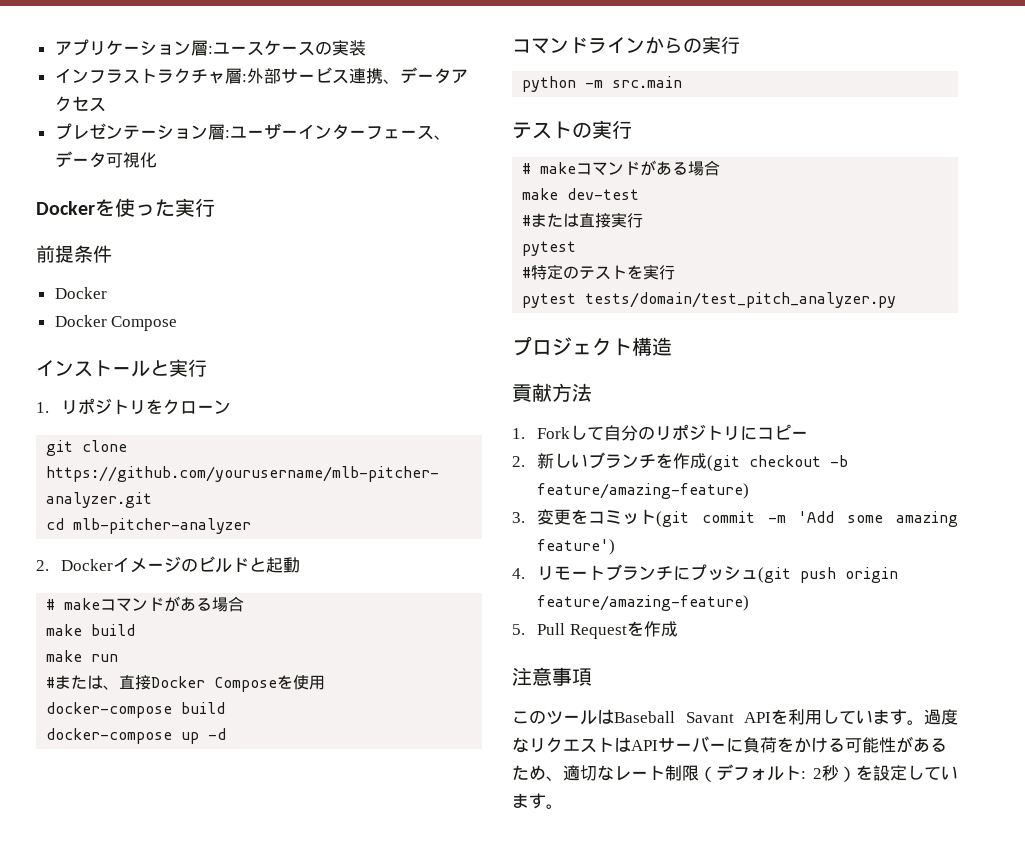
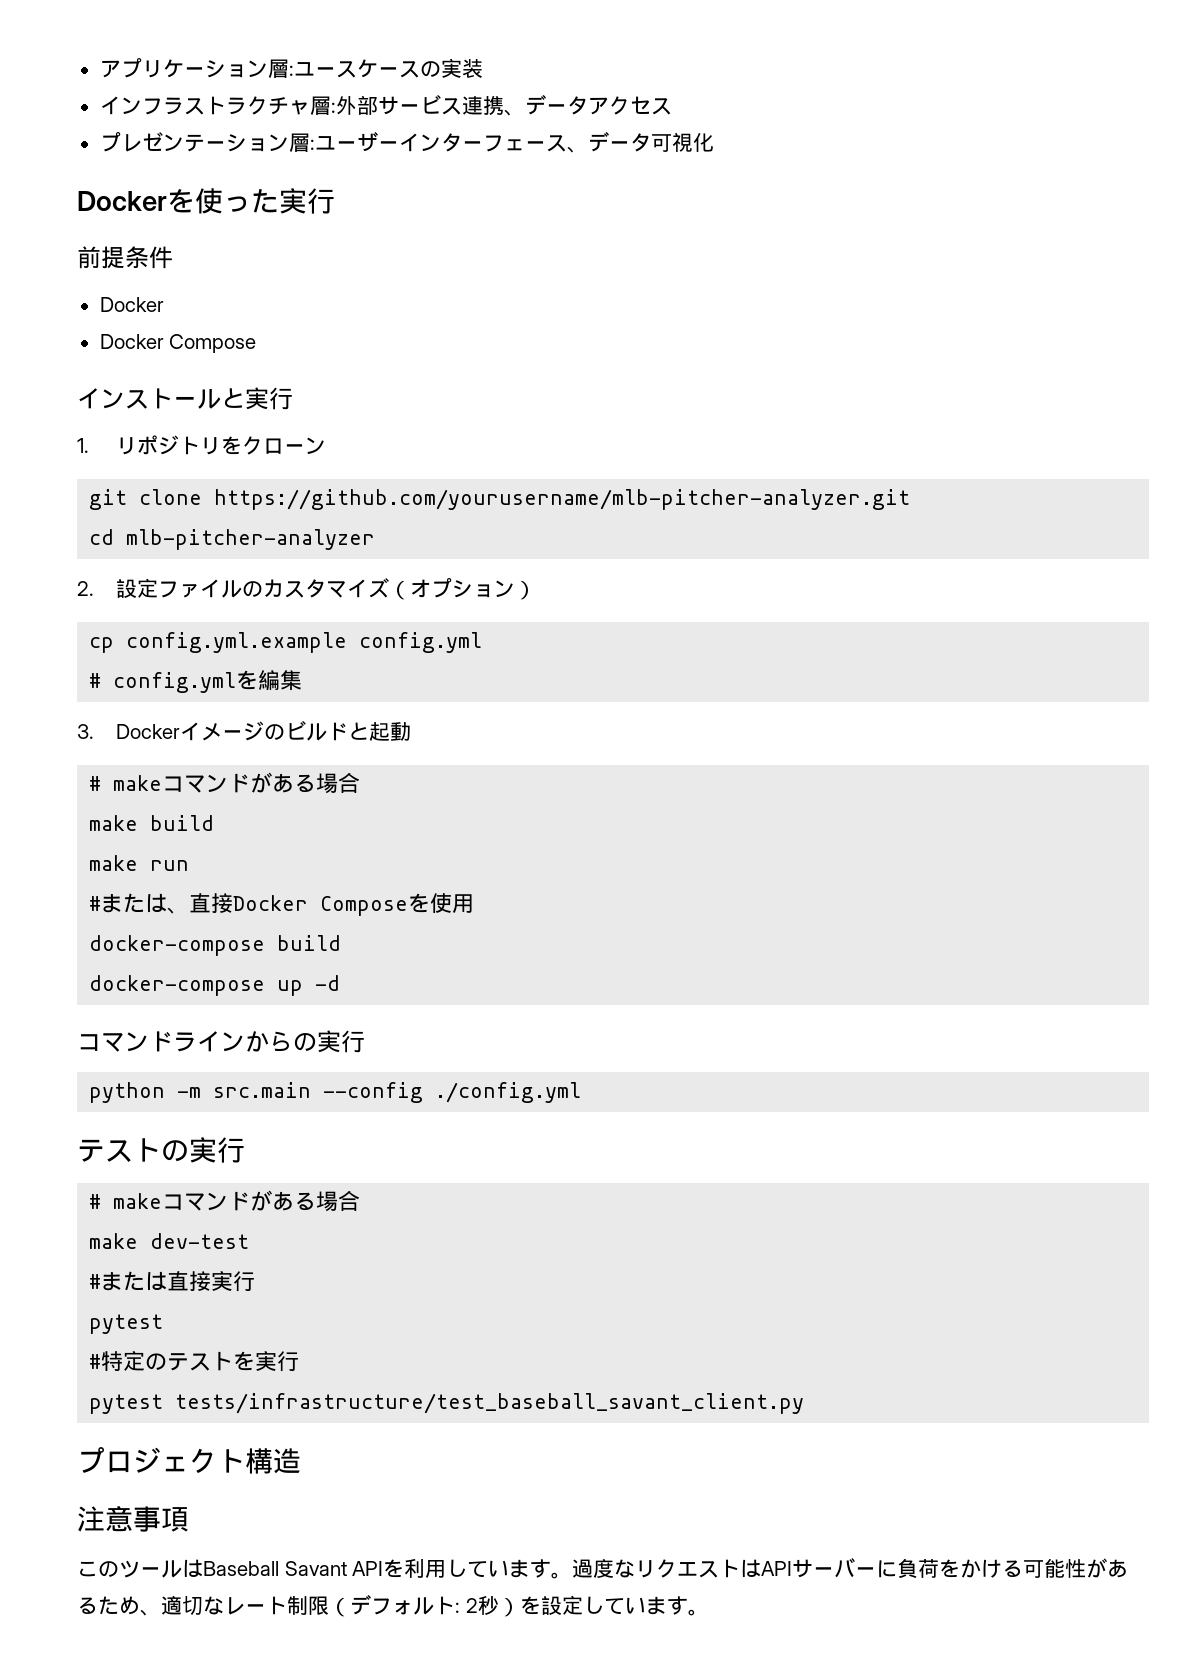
(49, 565) none -> [116,578,537,600] [89,632,483,653] [89,670,303,693] [77,724,94,739] 設定ファイルのカスタマイズ（オプション） // cp config.yml.example config.yml // # config.ymlを編集 // 3.
(683, 82) none -> [323,1082,582,1103] --config ./config.yml
[585,292,897,308] tests/domain/test_pitch_analyzer.py -> [175,1393,805,1414] tests/infrastructure/test_baseball_savant_client.py
[512,383,592,402] [512,424,809,441] [512,452,849,471] [537,483,750,499] [512,509,958,527] [537,539,616,555] [512,564,899,583] [537,595,750,611] [512,621,678,639] // 貢献方法 // 1. Forkして自分のリポジトリにコピー // 2.新しいブランチを作成(git checkout -b feature/amazing-feature) // 3.変更をコミット(git commit -m 'Add some amazing feature') // 4.リモートブランチにプッシュ(git push origin feature/amazing-feature) // 5. Pull Requestを作成 -> (301, 1461) none

